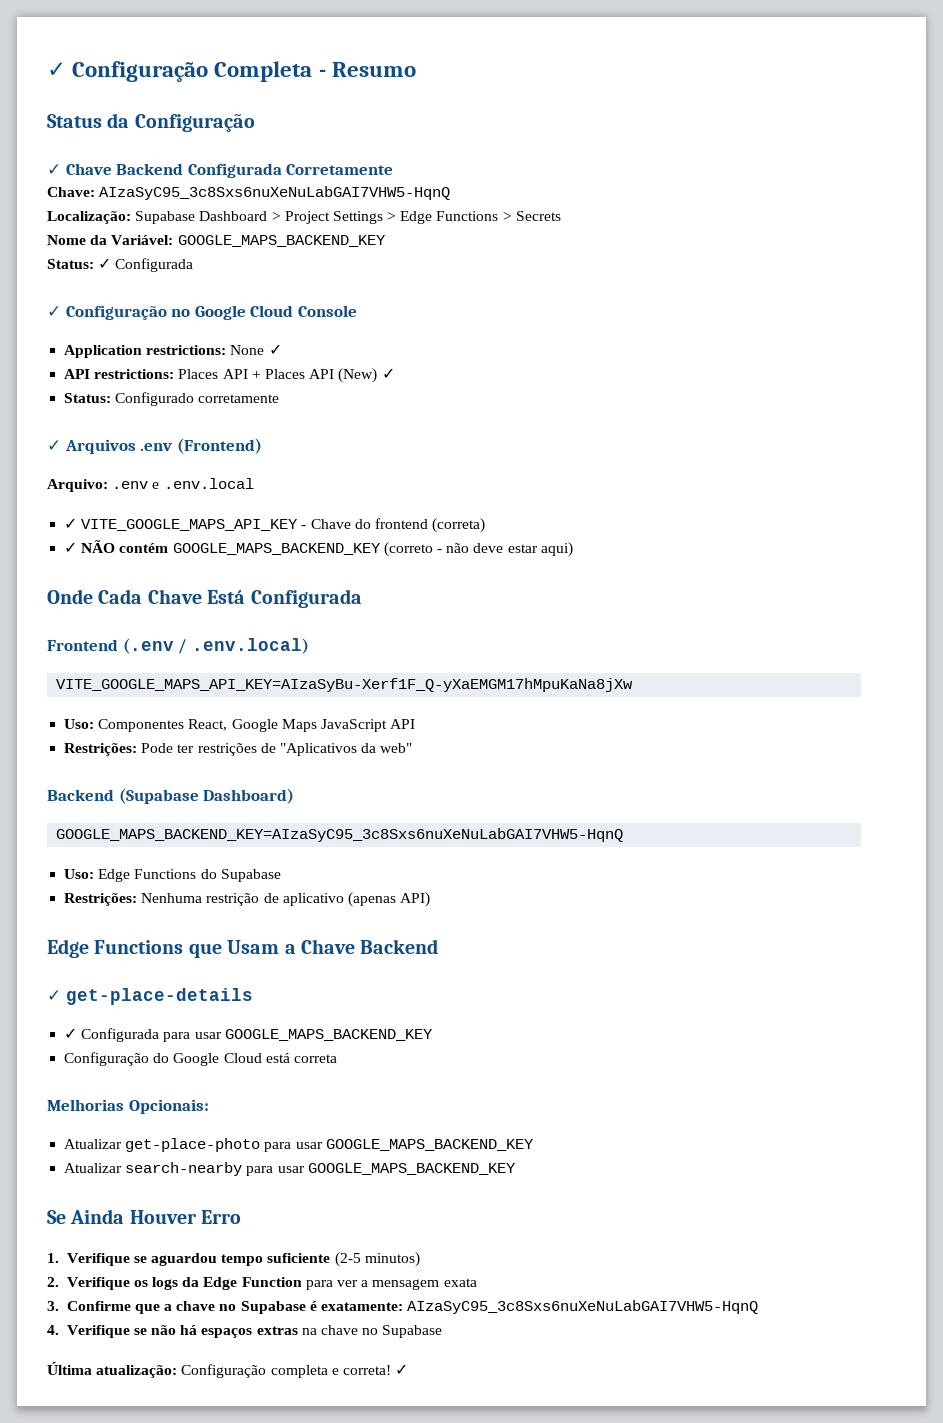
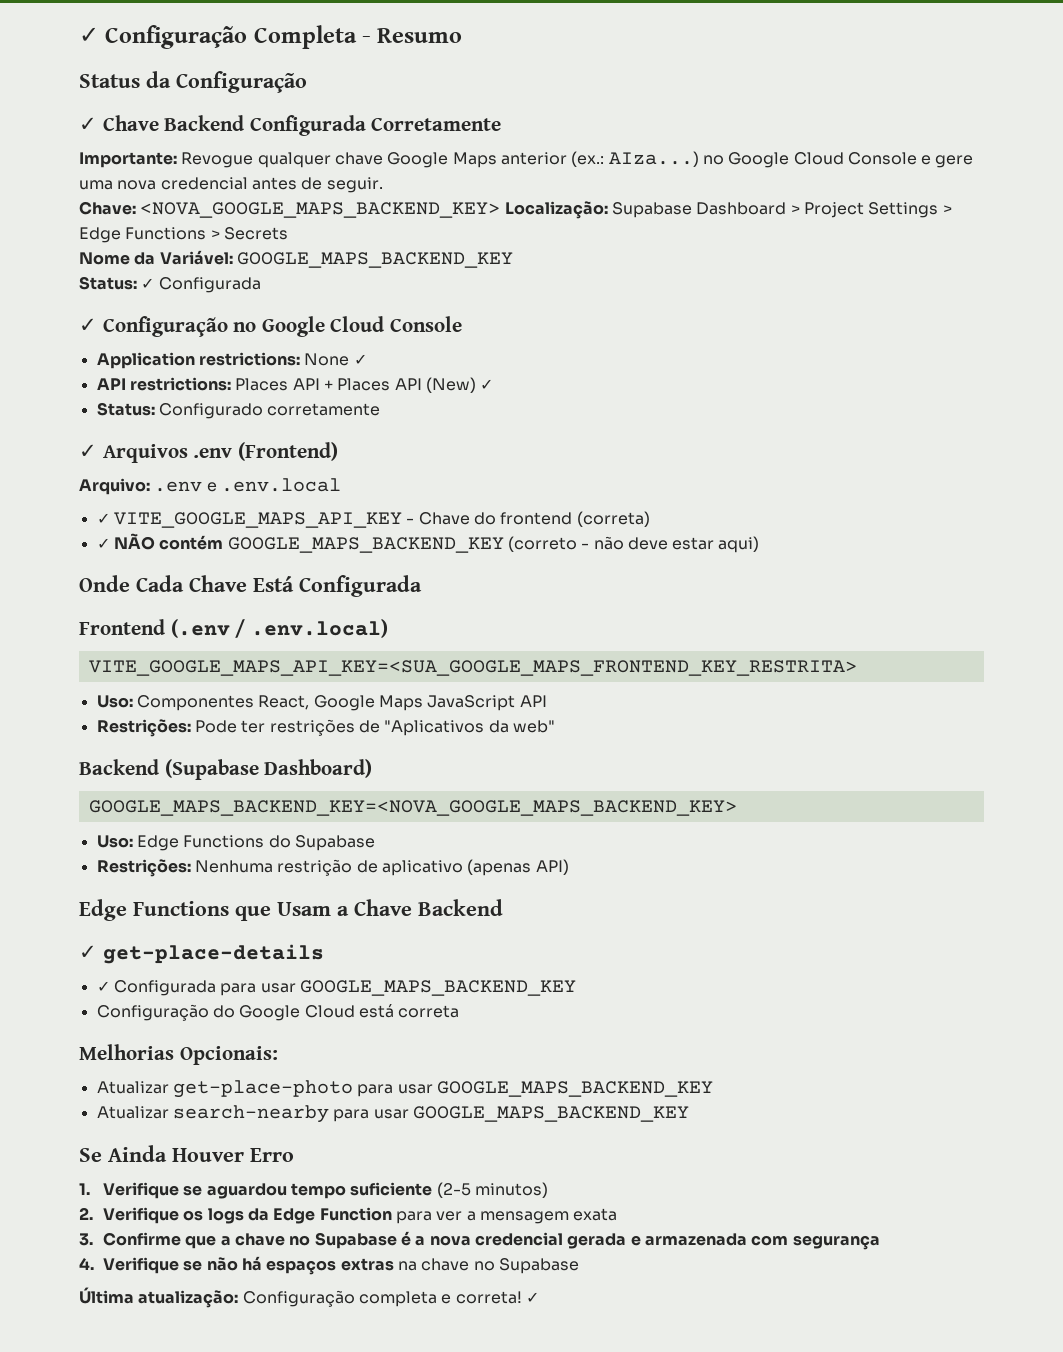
(394, 169) none -> [79,151,974,168] [79,177,383,193] // Importante: Revogue qualquer chave Google Maps anterior (ex.: AIza...) no Google Cloud Console e gere uma nova credencial antes de seguir.
[99,186,451,200] AIzaSyC95_3c8Sxs6nuXeNuLabGAI7VHW5-HqnQ // -> [140,202,501,218] <NOVA_GOOGLE_MAPS_BACKEND_KEY>
[56,678,634,692] VITE_GOOGLE_MAPS_API_KEY=AIzaSyBu-Xerf1F_Q-yXaEMGM17hMpuKaNa8jXw -> [88,660,857,676] VITE_GOOGLE_MAPS_API_KEY=<SUA_GOOGLE_MAPS_FRONTEND_KEY_RESTRITA>
[56,828,624,842] GOOGLE_MAPS_BACKEND_KEY=AIzaSyC95_3c8Sxs6nuXeNuLabGAI7VHW5-HqnQ -> [88,800,737,816] GOOGLE_MAPS_BACKEND_KEY=<NOVA_GOOGLE_MAPS_BACKEND_KEY>
[321,1300,759,1314] exatamente: AIzaSyC95_3c8Sxs6nuXeNuLabGAI7VHW5-HqnQ -> [415,1232,880,1250] a nova credencial gerada e armazenada com segurança

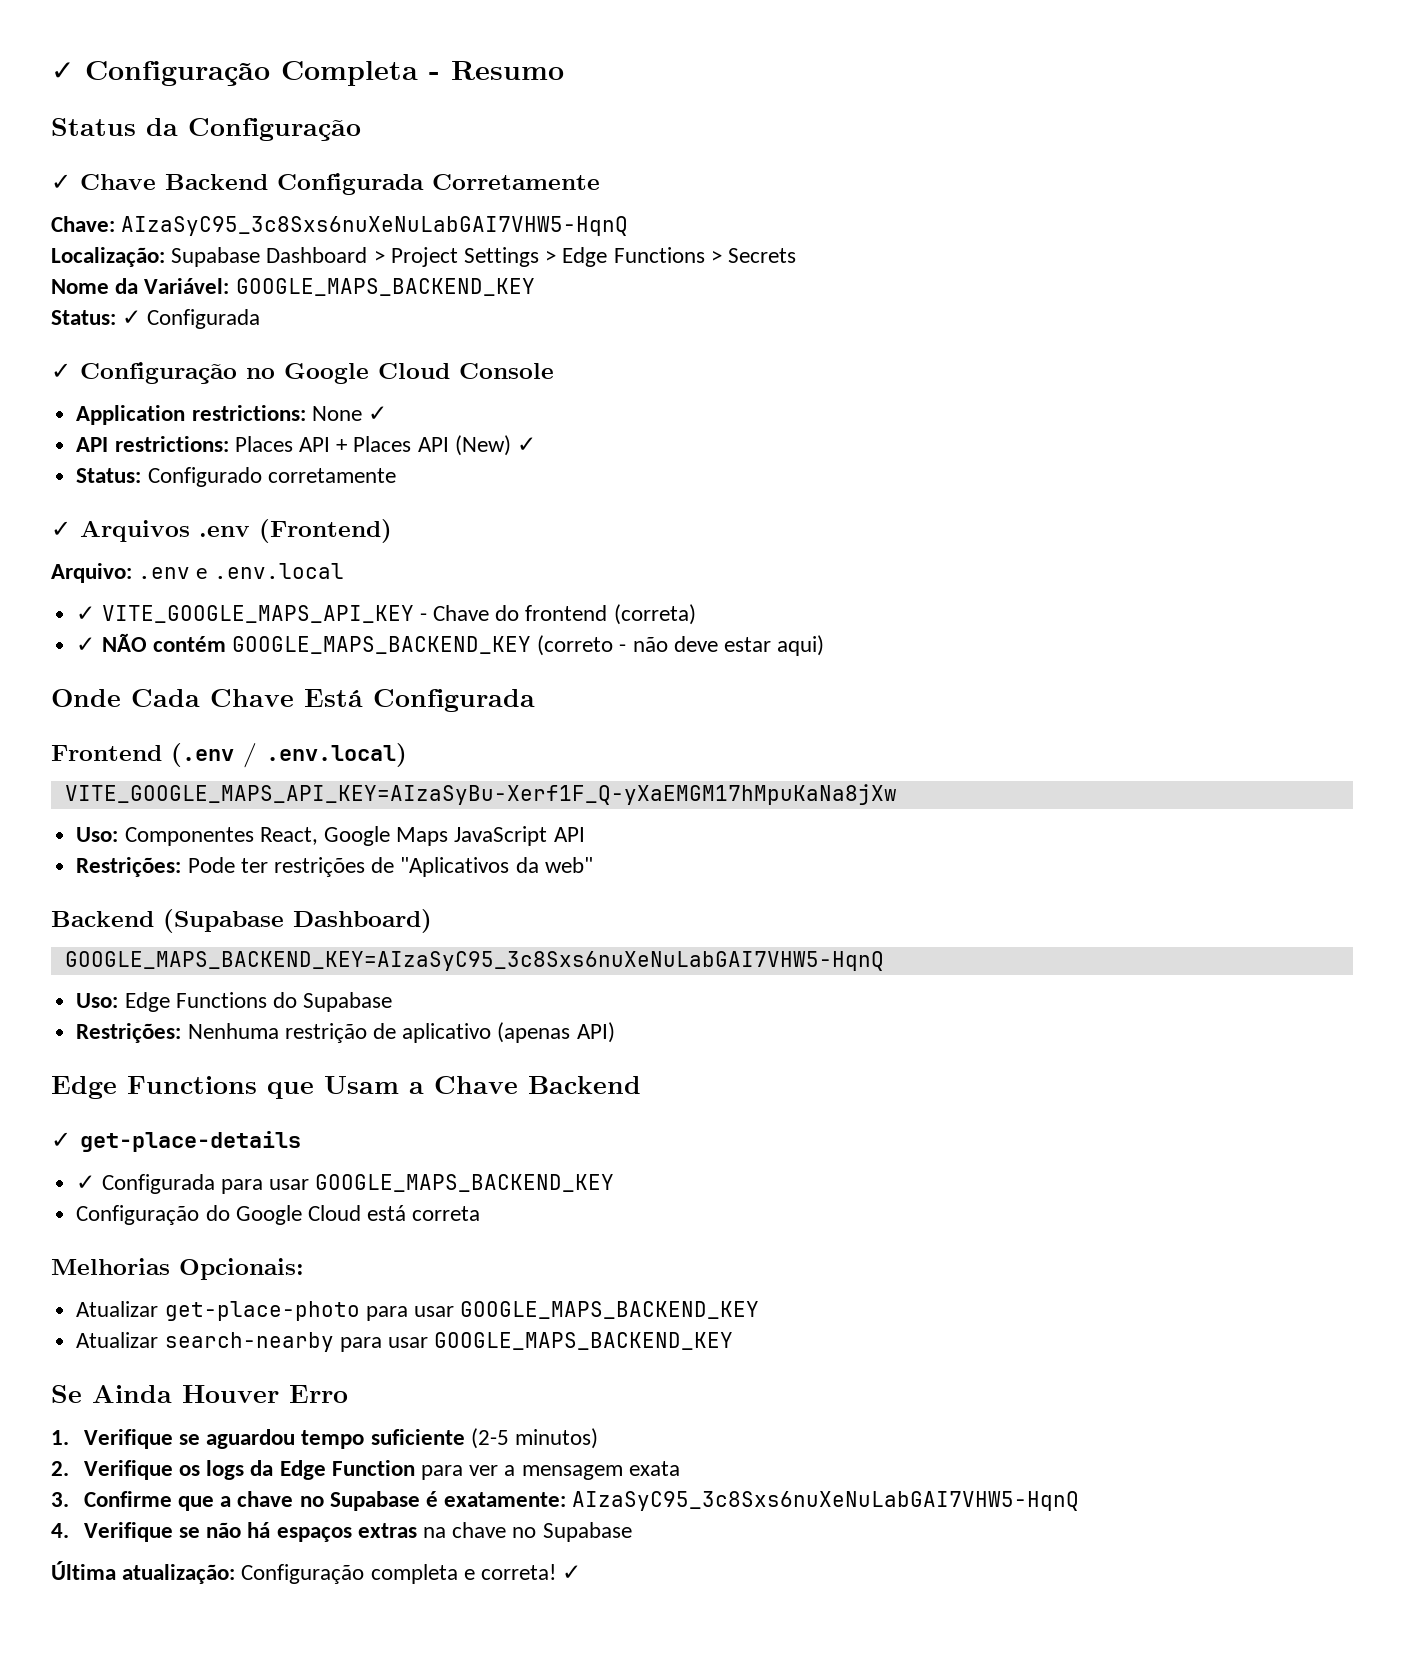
[79,151,974,168] [79,177,383,193] [79,201,501,218] Importante: Revogue qualquer chave Google Maps anterior (ex.: AIza...) no Google Cloud Console e gere uma nova credencial antes de seguir. // Chave: <NOVA_GOOGLE_MAPS_BACKEND_KEY> -> [51,216,629,236] Chave: AIzaSyC95_3c8Sxs6nuXeNuLabGAI7VHW5-HqnQ //
[88,660,857,676] VITE_GOOGLE_MAPS_API_KEY=<SUA_GOOGLE_MAPS_FRONTEND_KEY_RESTRITA> -> [64,784,897,805] VITE_GOOGLE_MAPS_API_KEY=AIzaSyBu-Xerf1F_Q-yXaEMGM17hMpuKaNa8jXw
[88,800,737,816] GOOGLE_MAPS_BACKEND_KEY=<NOVA_GOOGLE_MAPS_BACKEND_KEY> -> [64,951,884,971] GOOGLE_MAPS_BACKEND_KEY=AIzaSyC95_3c8Sxs6nuXeNuLabGAI7VHW5-HqnQ
[415,1232,880,1250] a nova credencial gerada e armazenada com segurança -> [444,1491,1080,1511] exatamente: AIzaSyC95_3c8Sxs6nuXeNuLabGAI7VHW5-HqnQ

